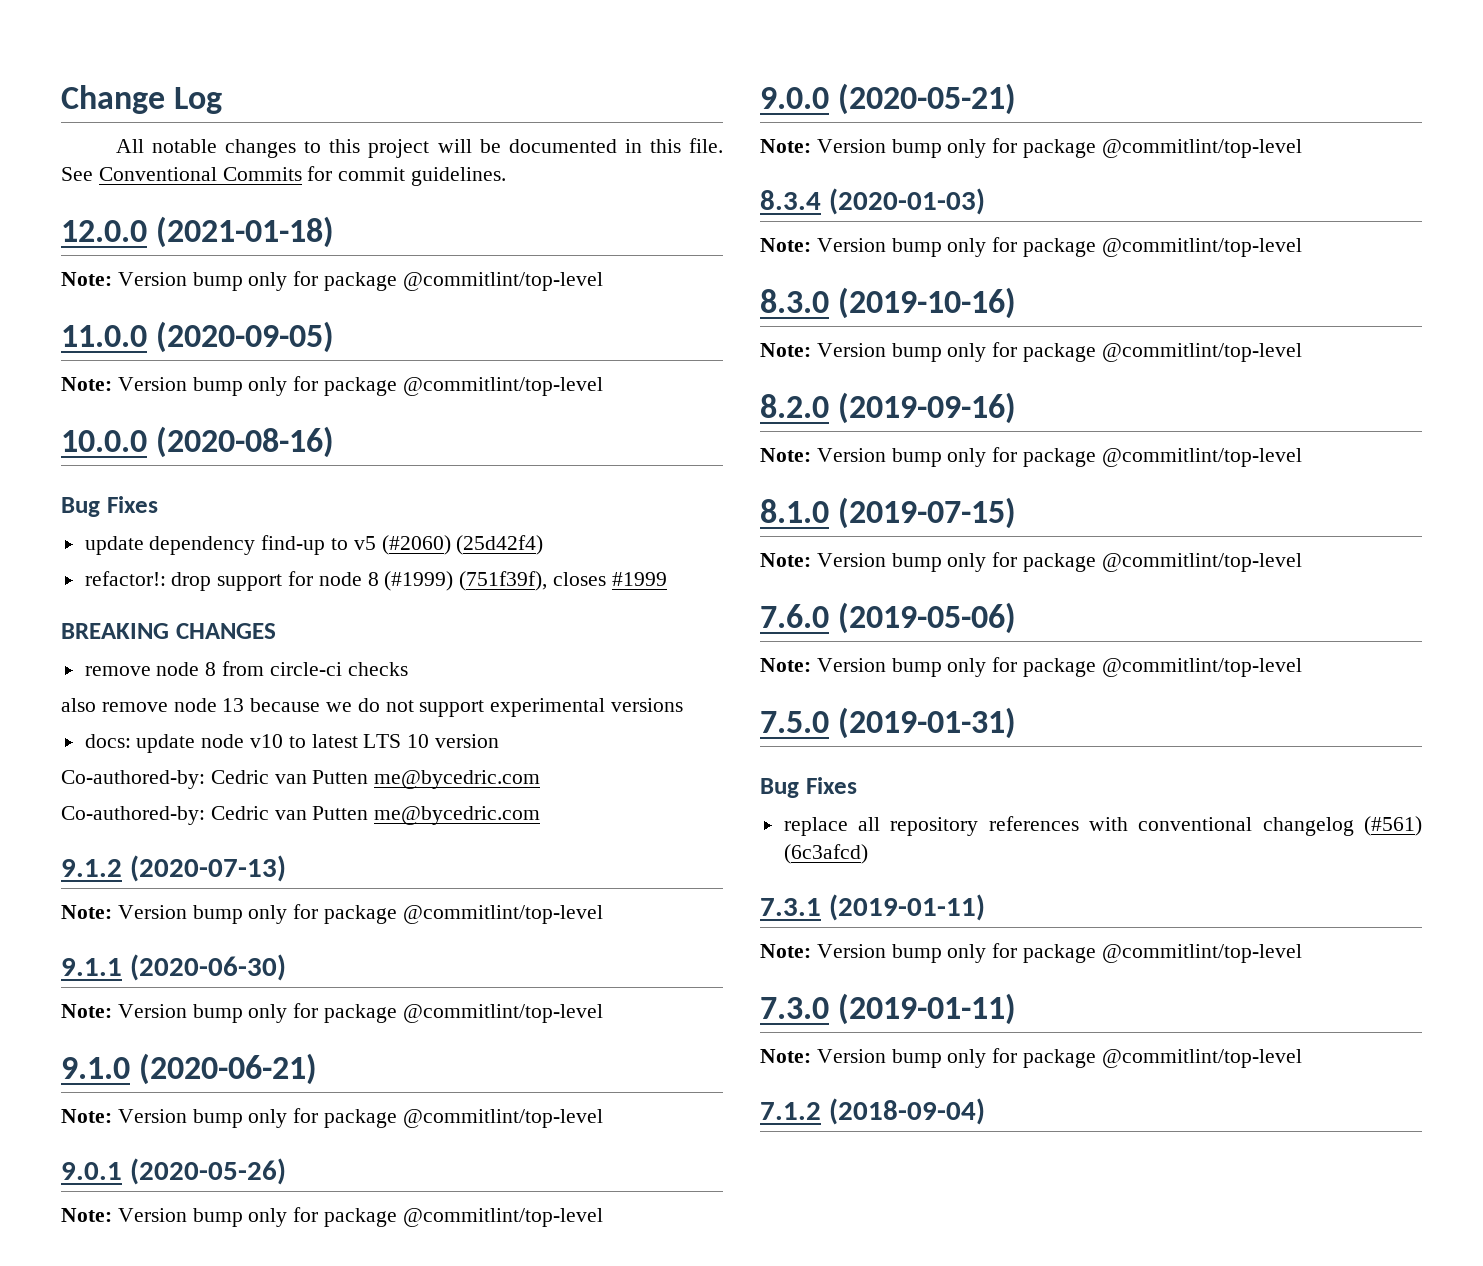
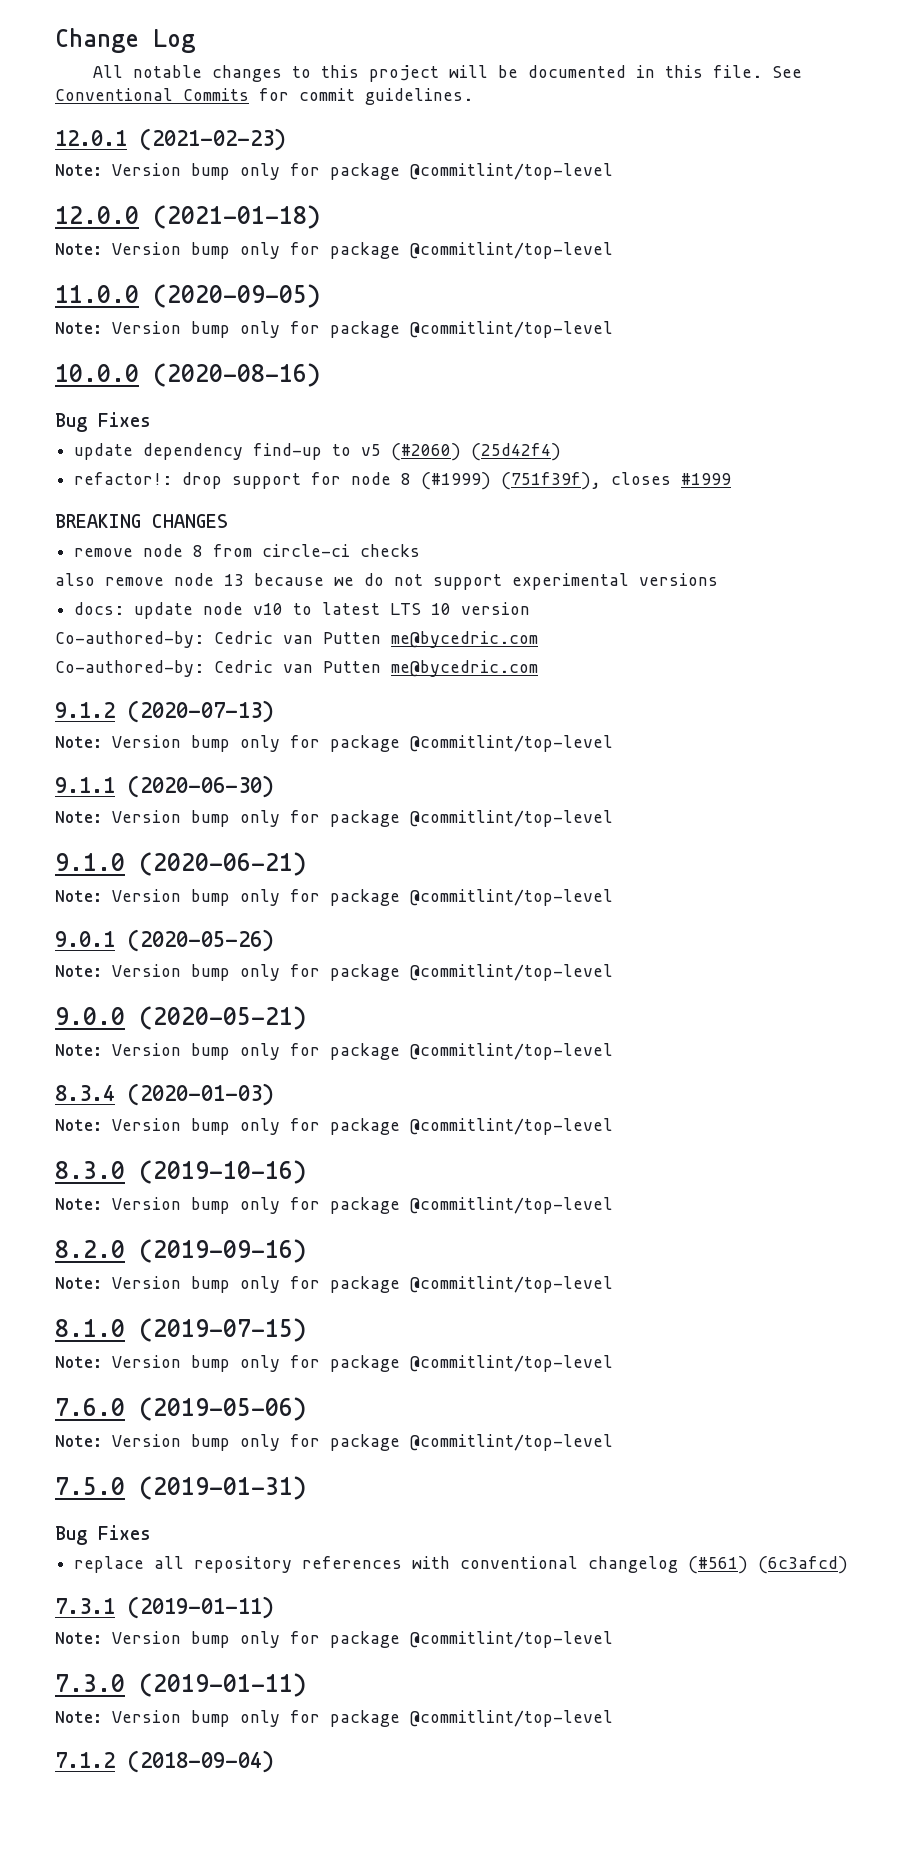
(507, 176) none -> [55,128,286,151] [55,163,613,180] // 12.0.1 (2021-02-23) // Note: Version bump only for package @commitlint/top-level

